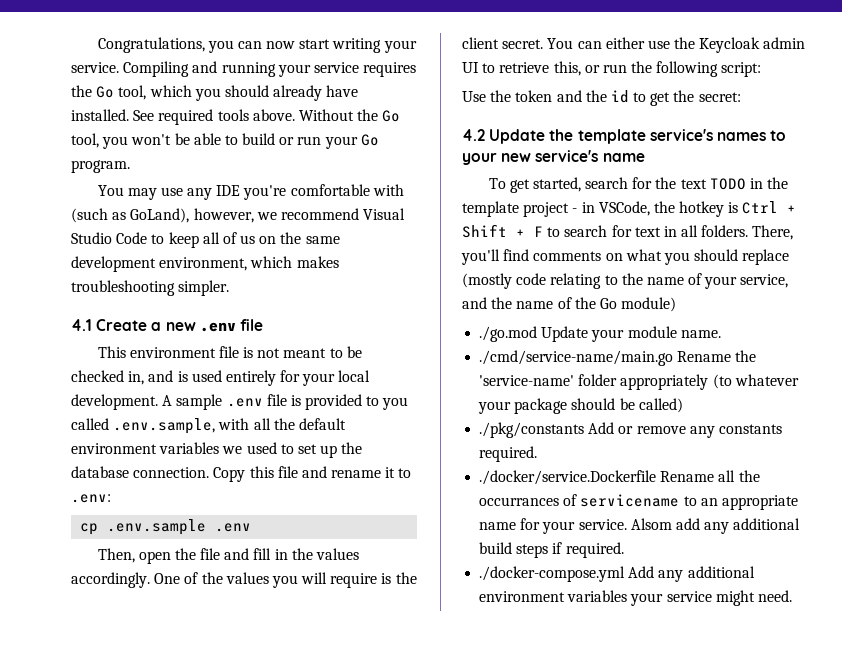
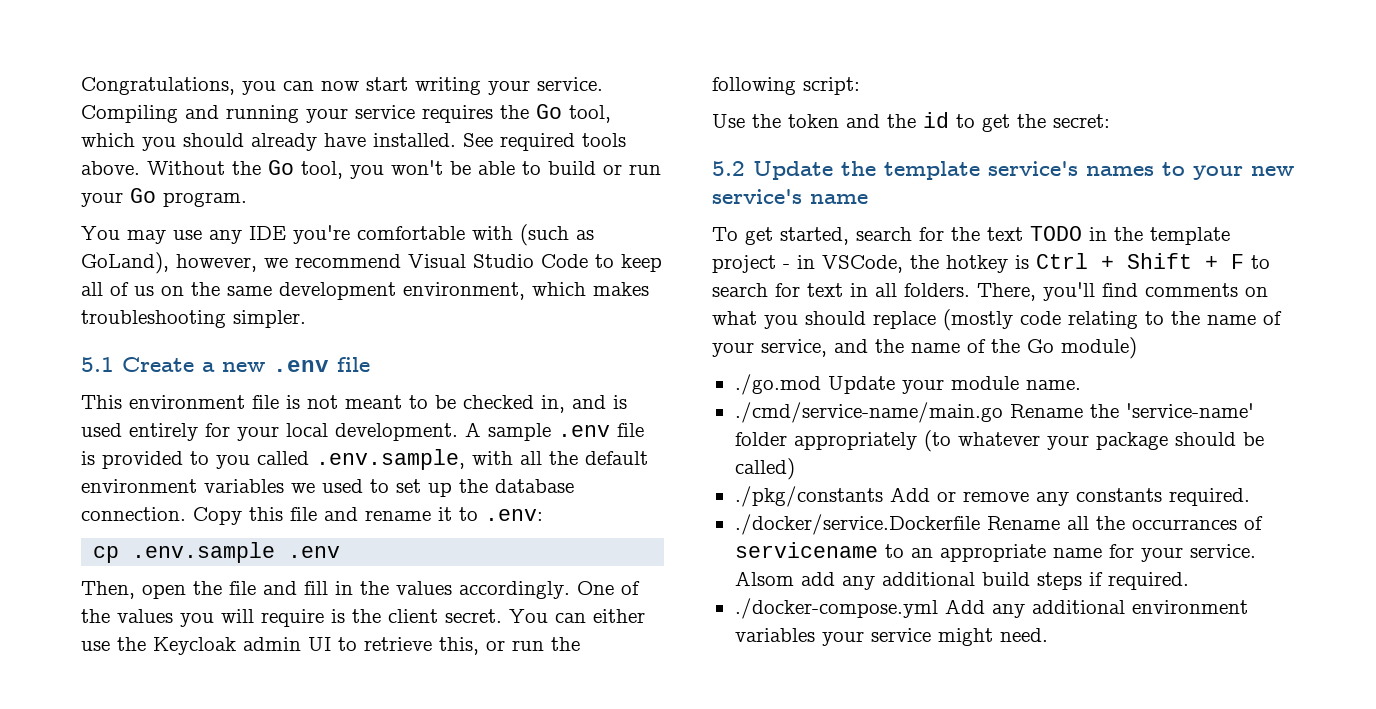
[71,319,92,331] 4.1 -> [81,357,114,372] 5.1
[462,129,485,141] 4.2 -> [712,161,745,176] 5.2

